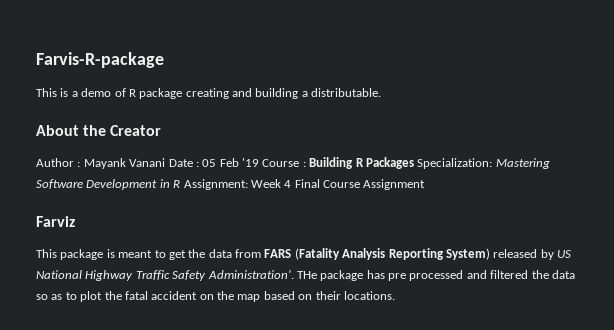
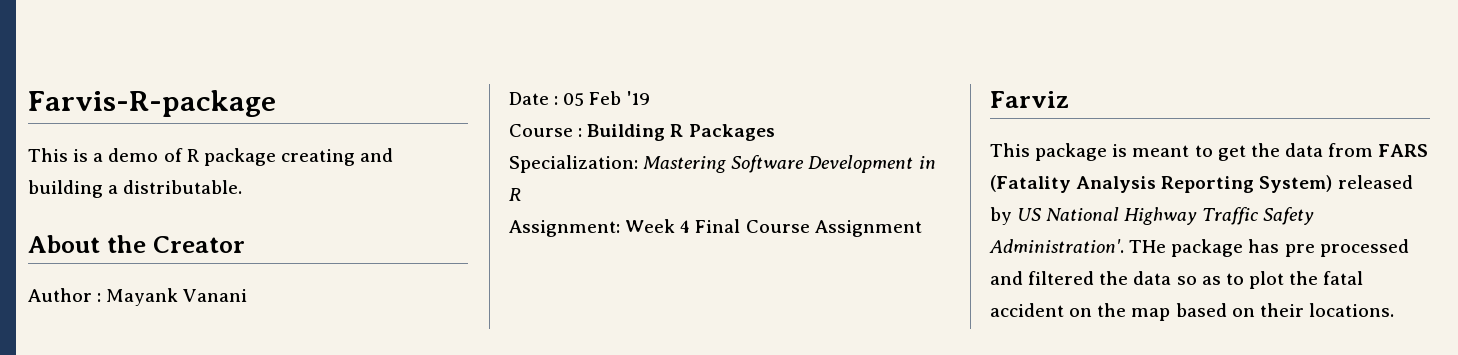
(166, 162) none -> (248, 295) //
(259, 162) none -> (650, 98) //
(414, 163) none -> (775, 132) //
(181, 184) none -> (521, 194) //

